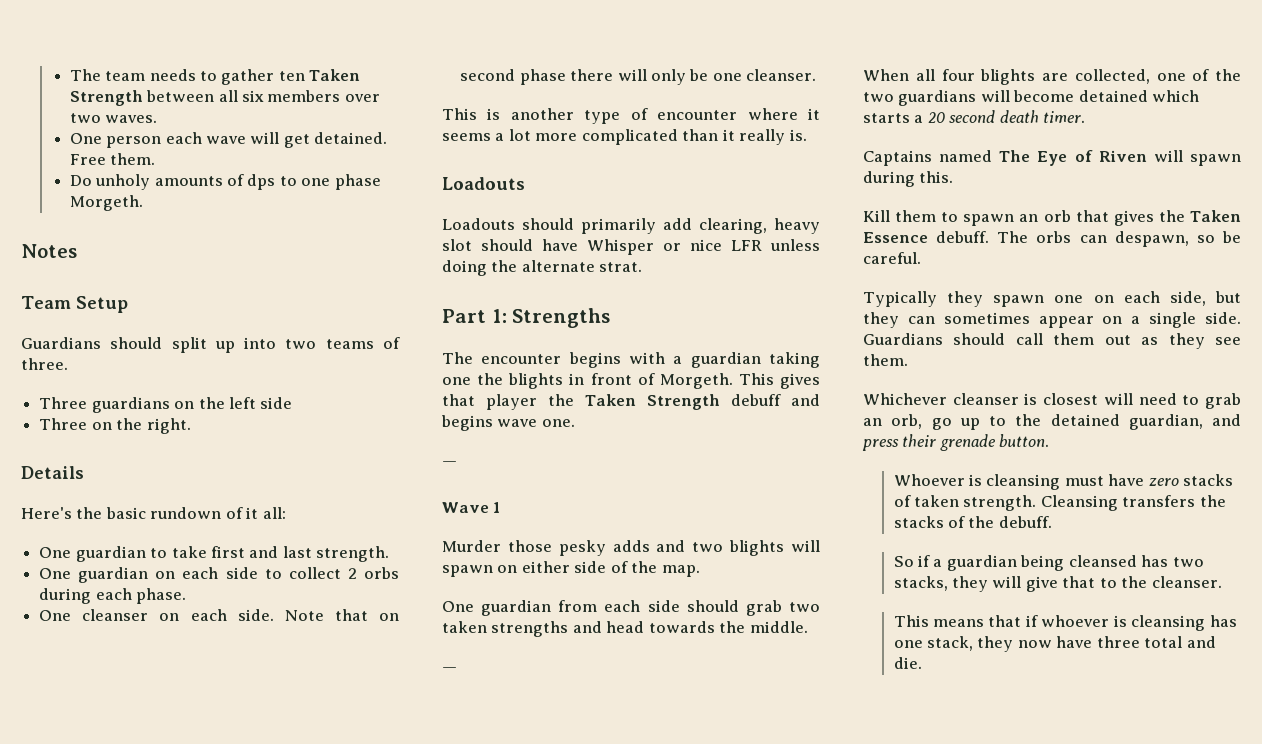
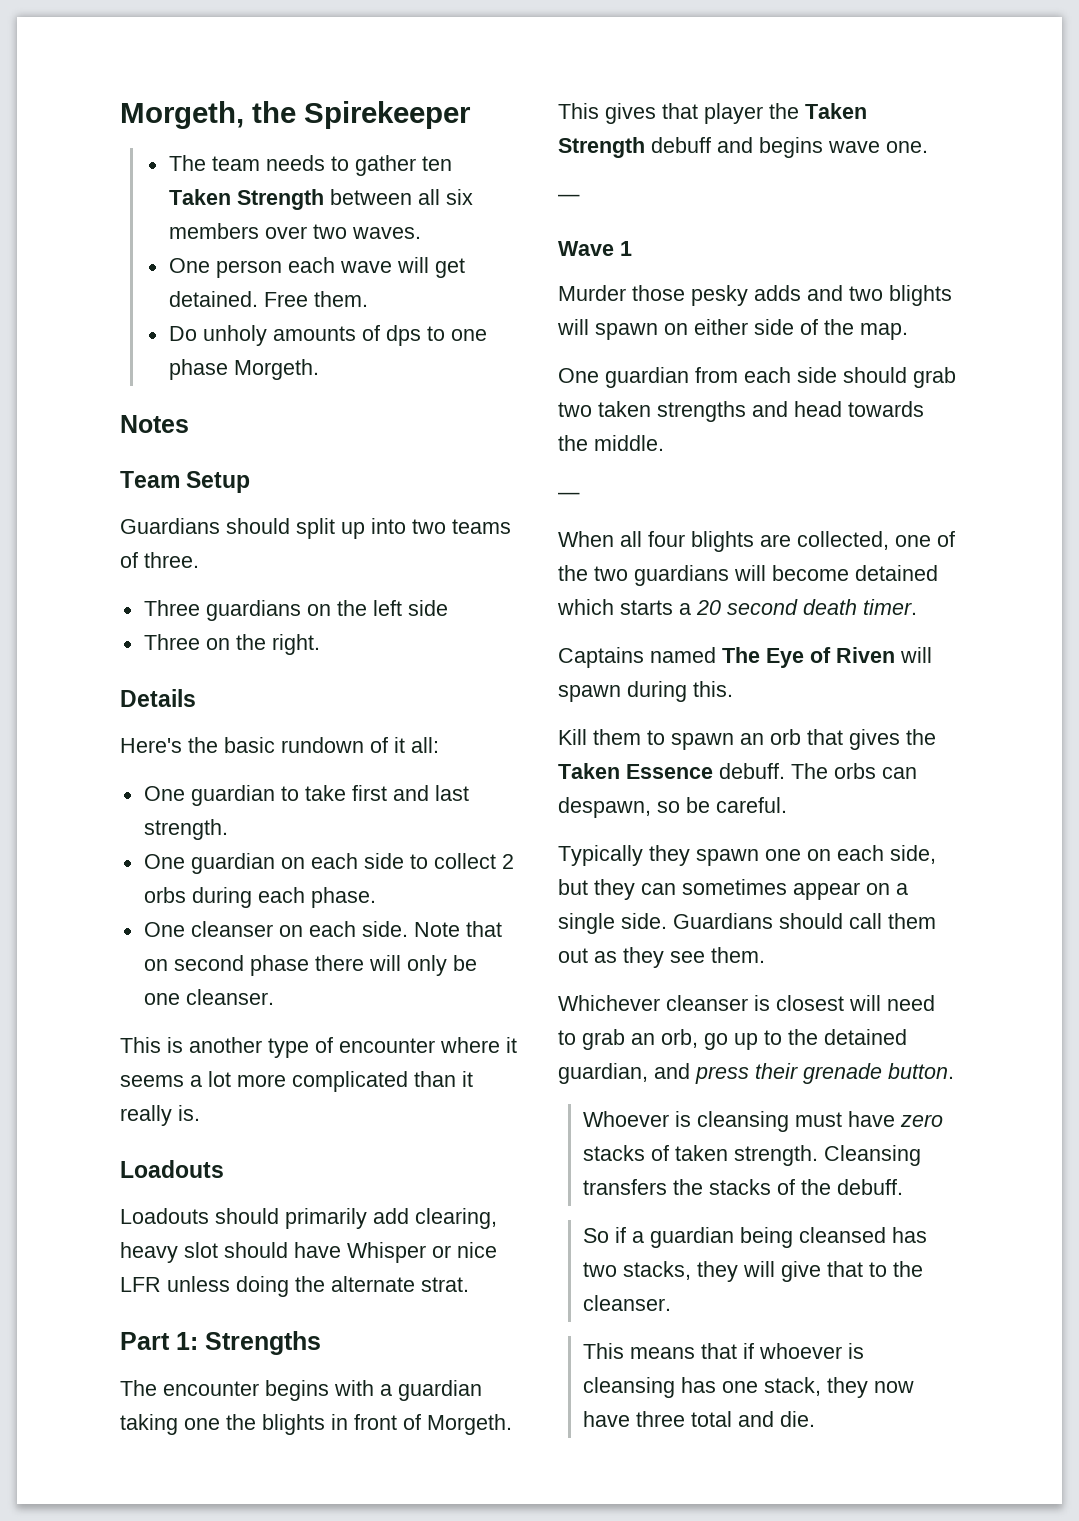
(69, 75) none -> [120,101,471,129] Morgeth, the Spirekeeper //

